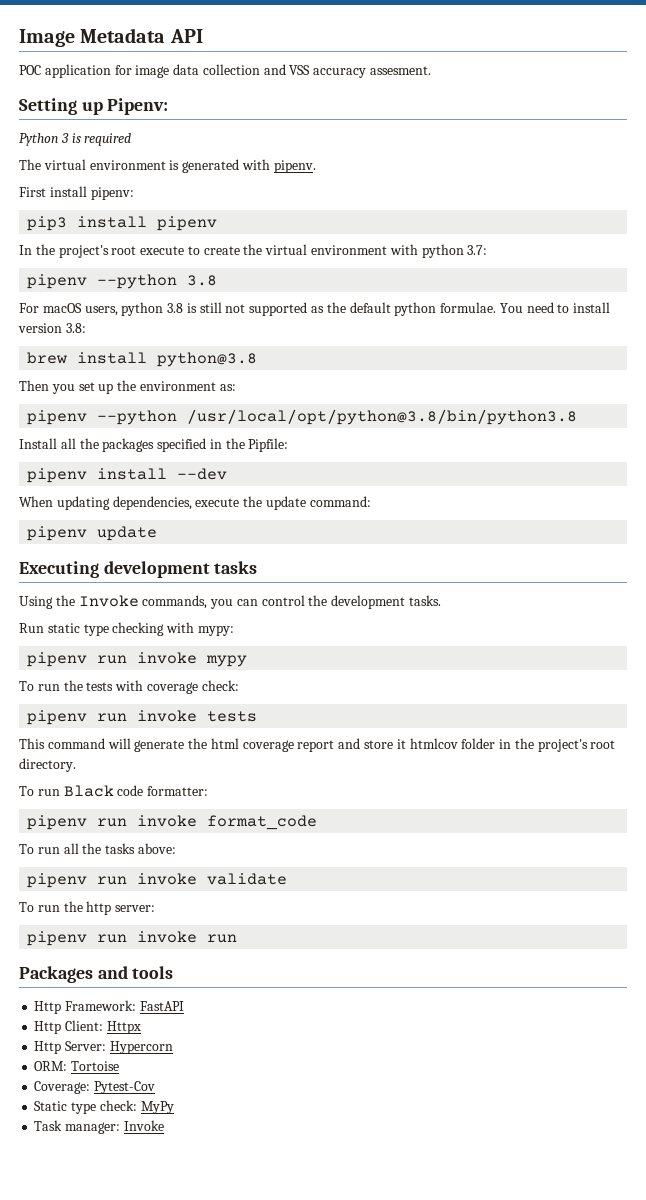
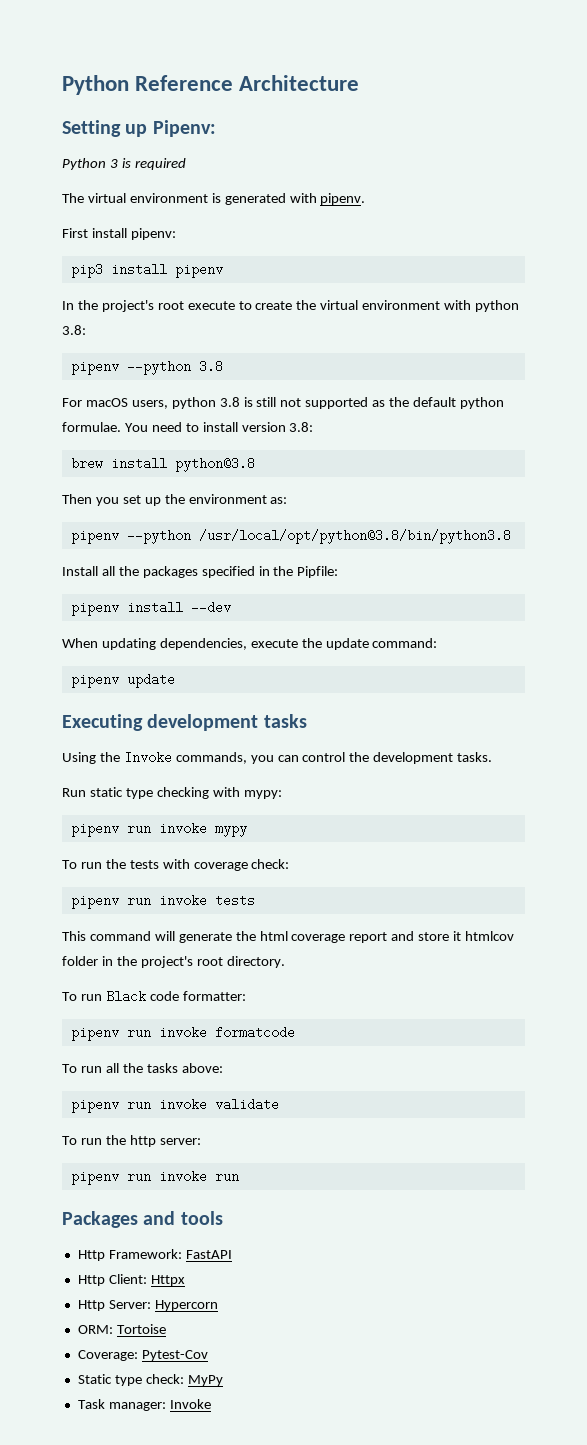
[19,28,203,47] [19,64,432,78] Image Metadata API // POC application for image data collection and VSS accuracy assesment. -> [62,75,360,95] Python Reference Architecture
[467,245,488,255] 3.7: -> [62,325,86,335] 3.8:
[207,815,318,830] format_code -> [214,1026,295,1039] formatcode

